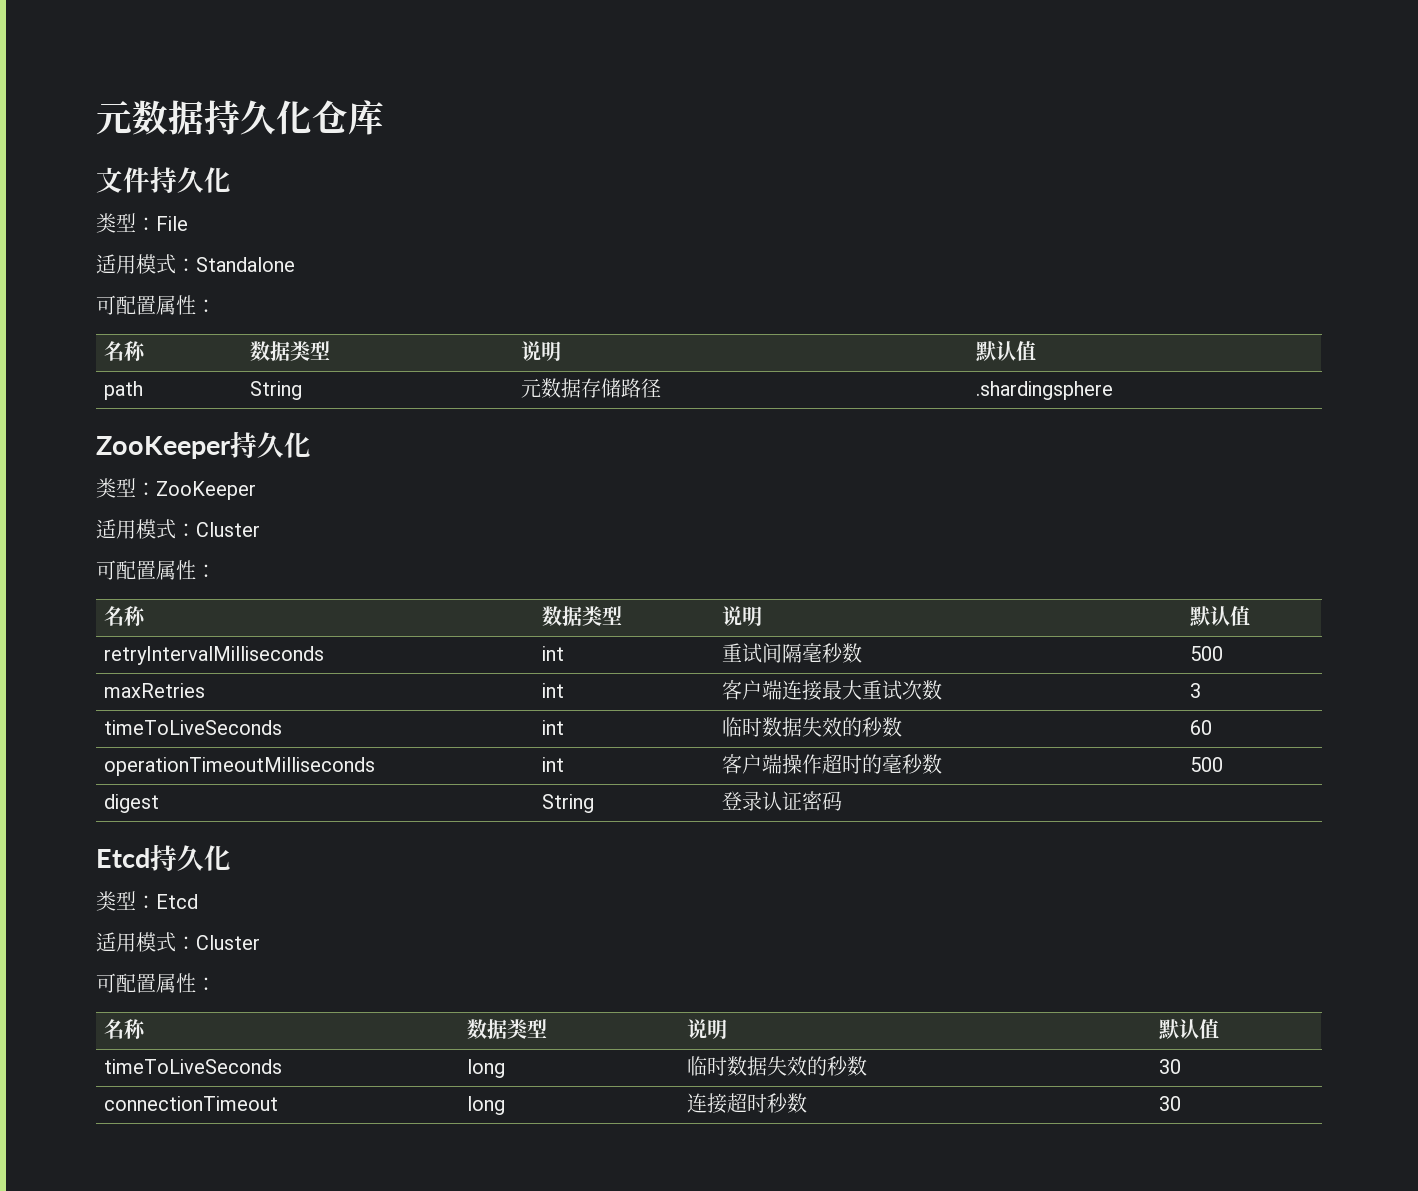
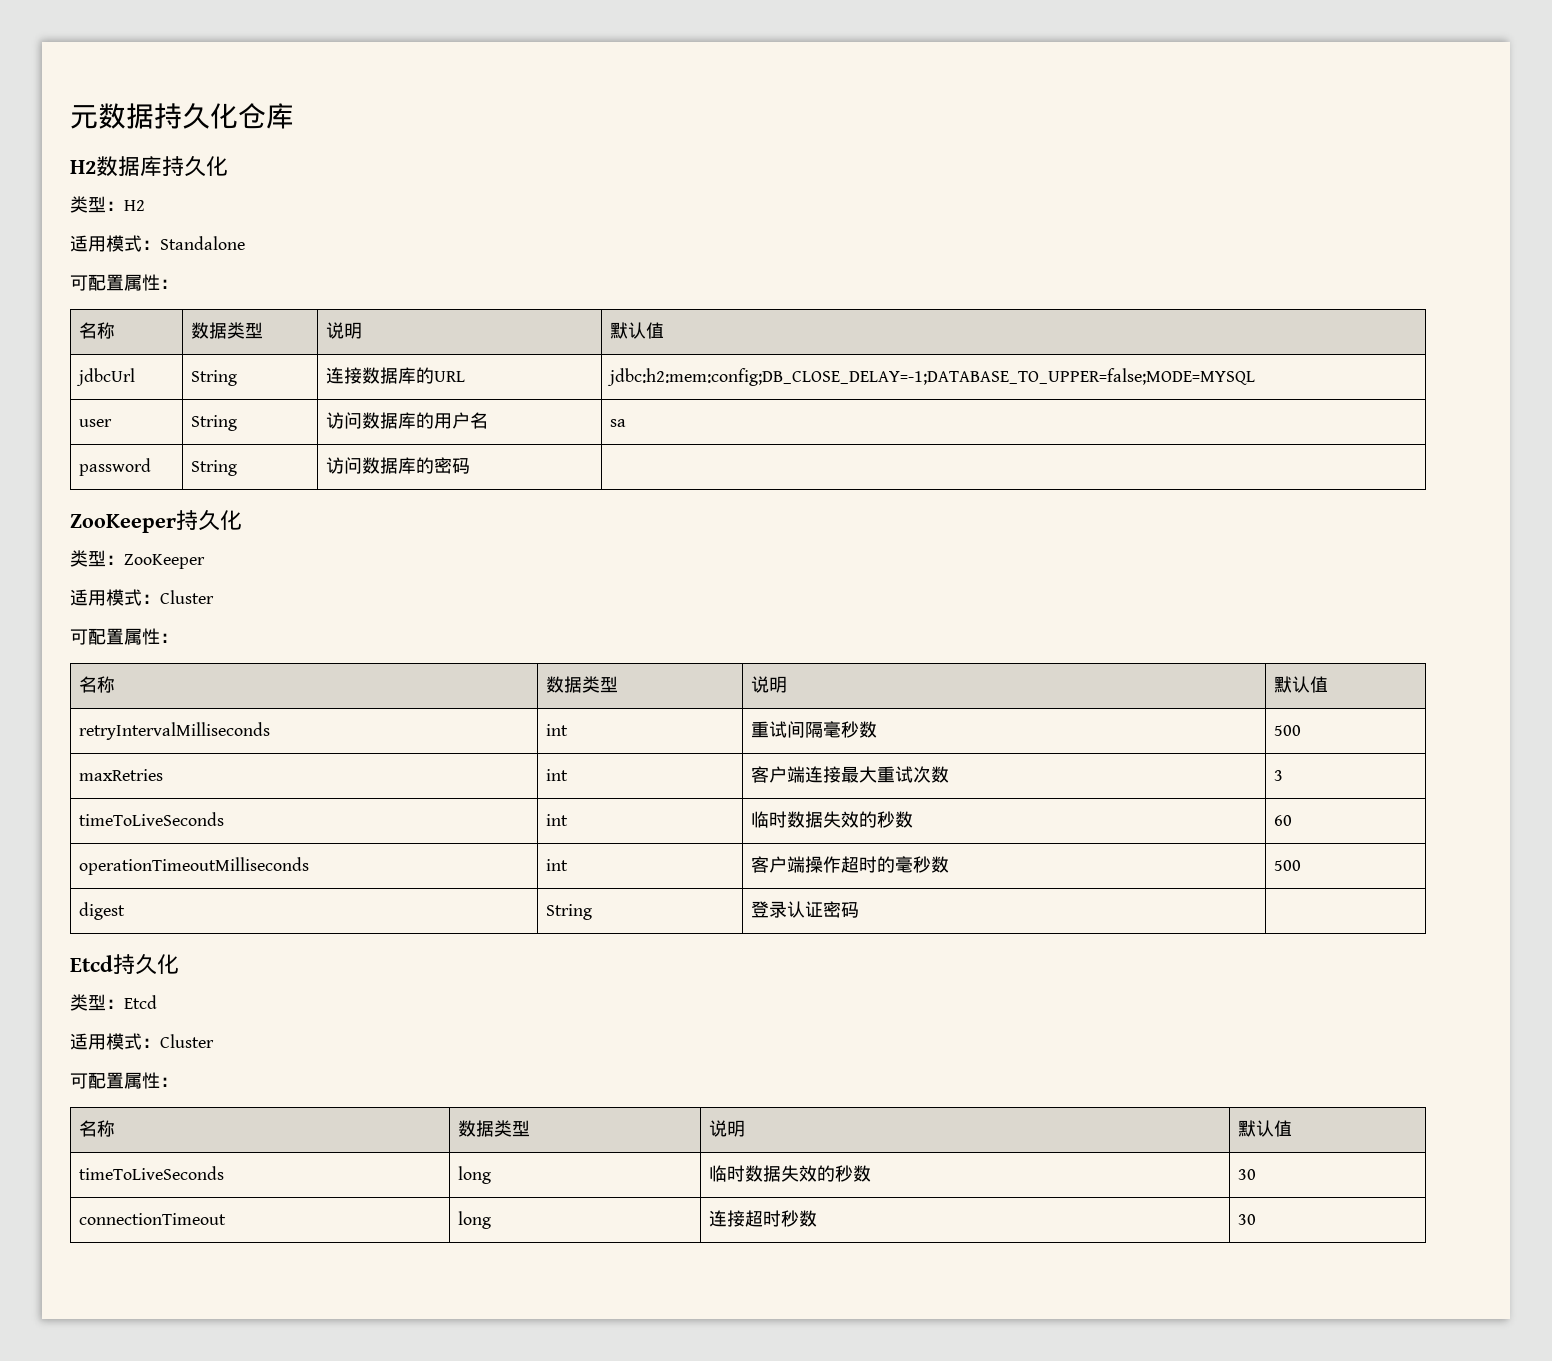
[96,166,231,193] [96,213,188,233] 文件持久化 // 类型：File -> [70,156,228,177] [70,196,145,213] H2数据库持久化 // 类型：H2
[104,381,144,400] [250,381,303,400] [521,378,662,398] [976,381,1114,400] path | String | 元数据存储路径 | .shardingsphere -> [75,368,135,386] [190,370,237,386] [325,367,465,384] [606,368,1255,386] [78,419,112,427] [190,415,237,431] [325,412,488,429] [609,419,626,427] [78,458,151,476] [190,460,237,476] [325,457,470,474] jdbcUrl | String | 连接数据库的URL | jdbc:h2:mem:config;DB_CLOSE_DELAY=-1;DATABASE_TO_UPPER=false;MODE=MYSQL // user | String | 访问数据库的用户名 | sa // password | String | 访问数据库的密码 |

